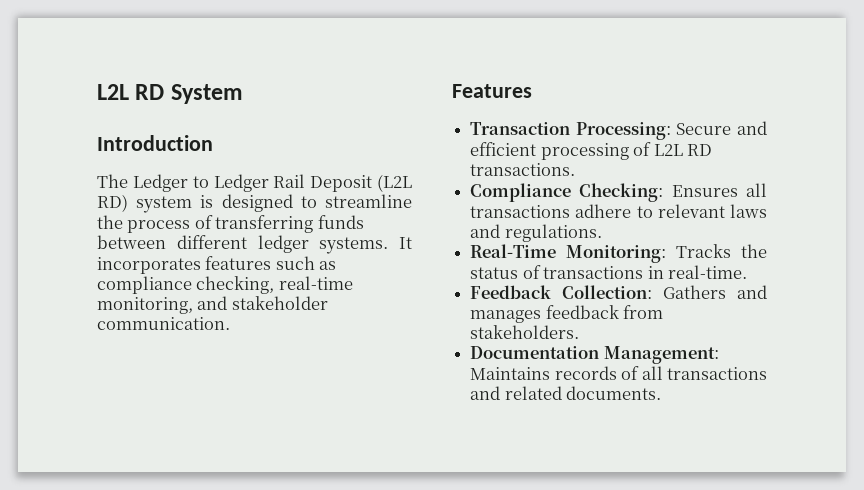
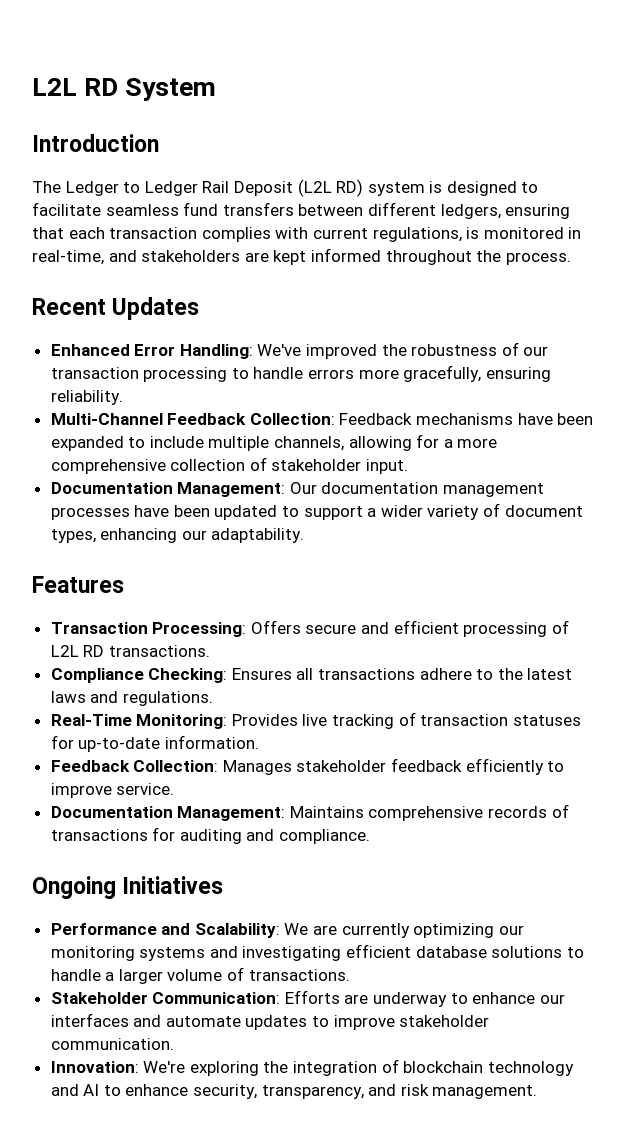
[325,194,413,208] [97,215,364,233] [97,235,412,254] [97,256,337,274] [97,276,353,294] [97,296,328,314] [97,317,230,330] streamline the process of transferring funds between different ledger systems. It incorporates features such as compliance checking, real-time monitoring, and stakeholder communication. -> [32,202,571,219] [32,227,582,242] [32,248,571,265] [32,297,200,320] [50,342,549,359] [50,365,551,382] [50,390,123,405] [50,413,594,425] [50,434,498,451] [50,457,409,474] [50,482,545,497] [50,503,583,520] [50,528,305,543] facilitate seamless fund transfers between different ledgers, ensuring that each transaction complies with current regulations, is monitored in real-time, and stakeholders are kept informed throughout the process. // Recent Updates // Enhanced Error Handling: We've improved the robustness of our transaction processing to handle errors more gracefully, ensuring reliability. // Multi-Channel Feedback Collection: Feedback mechanisms have been expanded to include multiple channels, allowing for a more comprehensive collection of stakeholder input. // Documentation Management: Our documentation management processes have been updated to support a wider variety of document types, enhancing our adaptability.
[676,123,732,135] Secure -> [250,620,357,634] Offers secure
[657,204,725,218] relevant -> [497,668,573,680] the latest
[676,244,767,258] [470,265,747,279] [470,285,767,299] [470,305,664,323] [470,325,580,339] Tracks the status of transactions in real-time. // Feedback Collection: Gathers and manages feedback from stakeholders. -> [231,712,581,729] [50,735,259,752] [50,758,565,775] [50,783,175,798] Provides live tracking of transaction statuses for up-to-date information. // Feedback Collection: Manages stakeholder feedback efficiently to improve service.
(551, 373) none -> [368,806,484,821] comprehensive
[641,366,767,380] [470,386,662,400] all transactions and related documents. -> [50,827,371,844] [32,876,224,899] [50,923,524,938] [50,944,584,961] [50,967,350,984] [50,990,565,1007] [50,1013,490,1030] [50,1038,174,1050] [50,1059,574,1076] [50,1084,538,1099] transactions for auditing and compliance. // Ongoing Initiatives // Performance and Scalability: We are currently optimizing our monitoring systems and investigating efficient database solutions to handle a larger volume of transactions. // Stakeholder Communication: Efforts are underway to enhance our interfaces and automate updates to improve stakeholder communication. // Innovation: We're exploring the integration of blockchain technology and AI to enhance security, transparency, and risk management.

